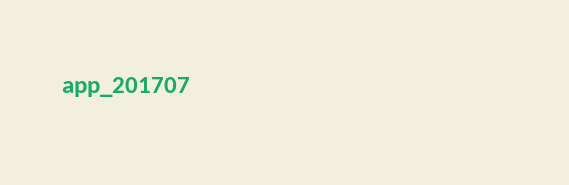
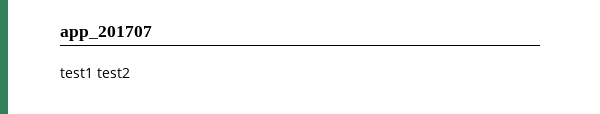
(190, 87) none -> [60,68,130,78] // test1 test2

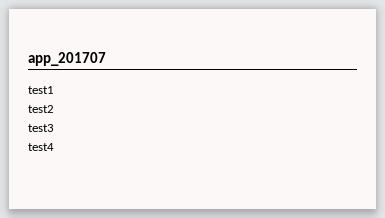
(93, 73) none -> (54, 90) //
(130, 73) none -> [28,124,54,132] [28,143,54,151] // test3 // test4

